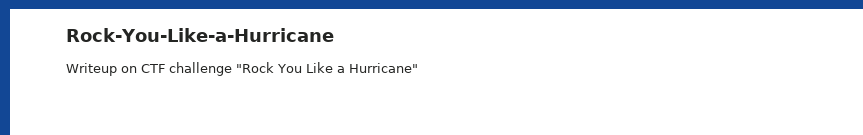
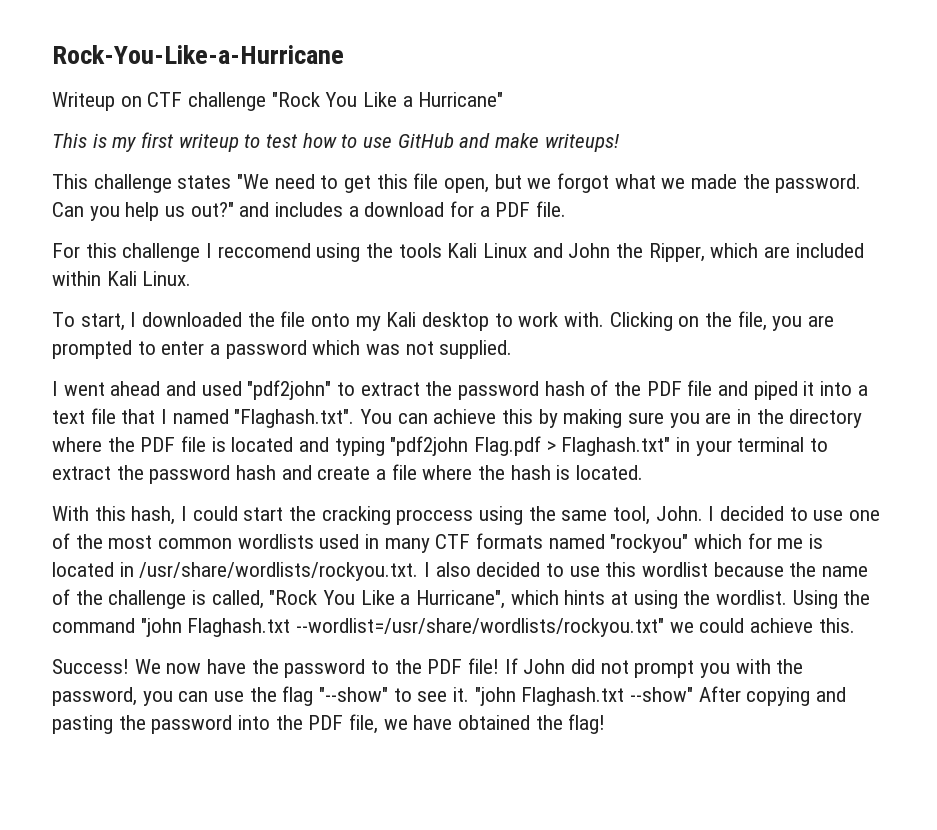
(418, 68) none -> [52,132,619,152] [52,173,862,193] [52,201,567,221] [52,243,864,262] [52,271,192,286] [52,311,835,331] [52,340,513,359] [52,380,868,400] [52,408,863,428] [52,436,829,456] [52,464,644,484] [52,506,881,525] [52,533,824,553] [52,562,869,581] [52,589,871,609] [52,618,855,637] [52,658,804,678] [52,686,847,706] [52,714,606,734] // This is my first writeup to test how to use GitHub and make writeups! // This challenge states "We need to get this file open, but we forgot what we made the password. Can you help us out?" and includes a download for a PDF file. // For this challenge I reccomend using the tools Kali Linux and John the Ripper, which are included within Kali Linux. // To start, I downloaded the file onto my Kali desktop to work with. Clicking on the file, you are prompted to enter a password which was not supplied. // I went ahead and used "pdf2john" to extract the password hash of the PDF file and piped it into a text file that I named "Flaghash.txt". You can achieve this by making sure you are in the directory where the PDF file is located and typing "pdf2john Flag.pdf > Flaghash.txt" in your terminal to extract the password hash and create a file where the hash is located. // With this hash, I could start the cracking proccess using the same tool, John. I decided to use one of the most common wordlists used in many CTF formats named "rockyou" which for me is located in /usr/share/wordlists/rockyou.txt. I also decided to use this wordlist because the name of the challenge is called, "Rock You Like a Hurricane", which hints at using the wordlist. Using the command "john Flaghash.txt --wordlist=/usr/share/wordlists/rockyou.txt" we could achieve this. // Success! We now have the password to the PDF file! If John did not prompt you with the password, you can use the flag "--show" to see it. "john Flaghash.txt --show" After copying and pasting the password into the PDF file, we have obtained the flag!

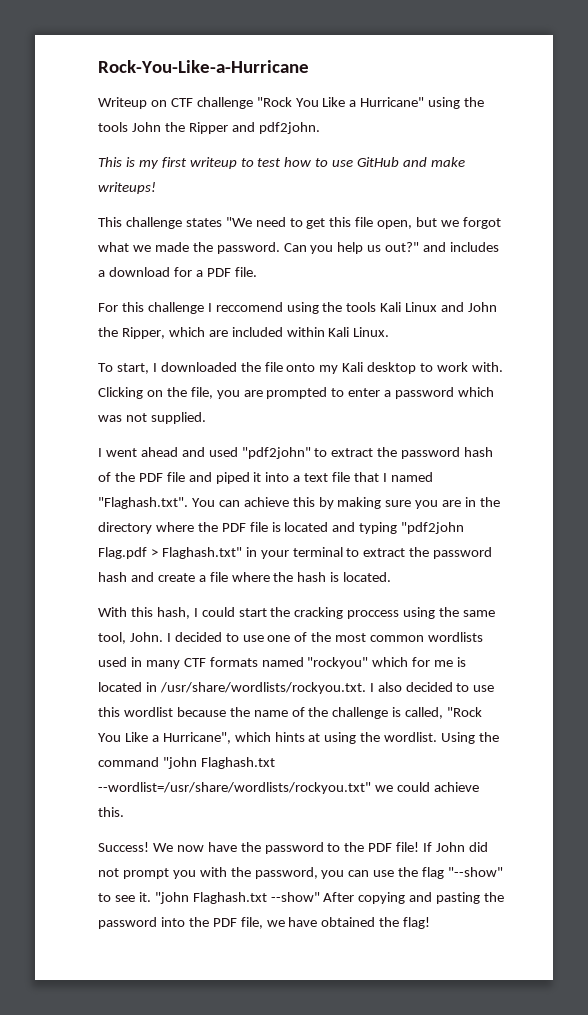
(504, 99) none -> [428,97,485,109] [98,122,320,134] using the tools John the Ripper and pdf2john.

